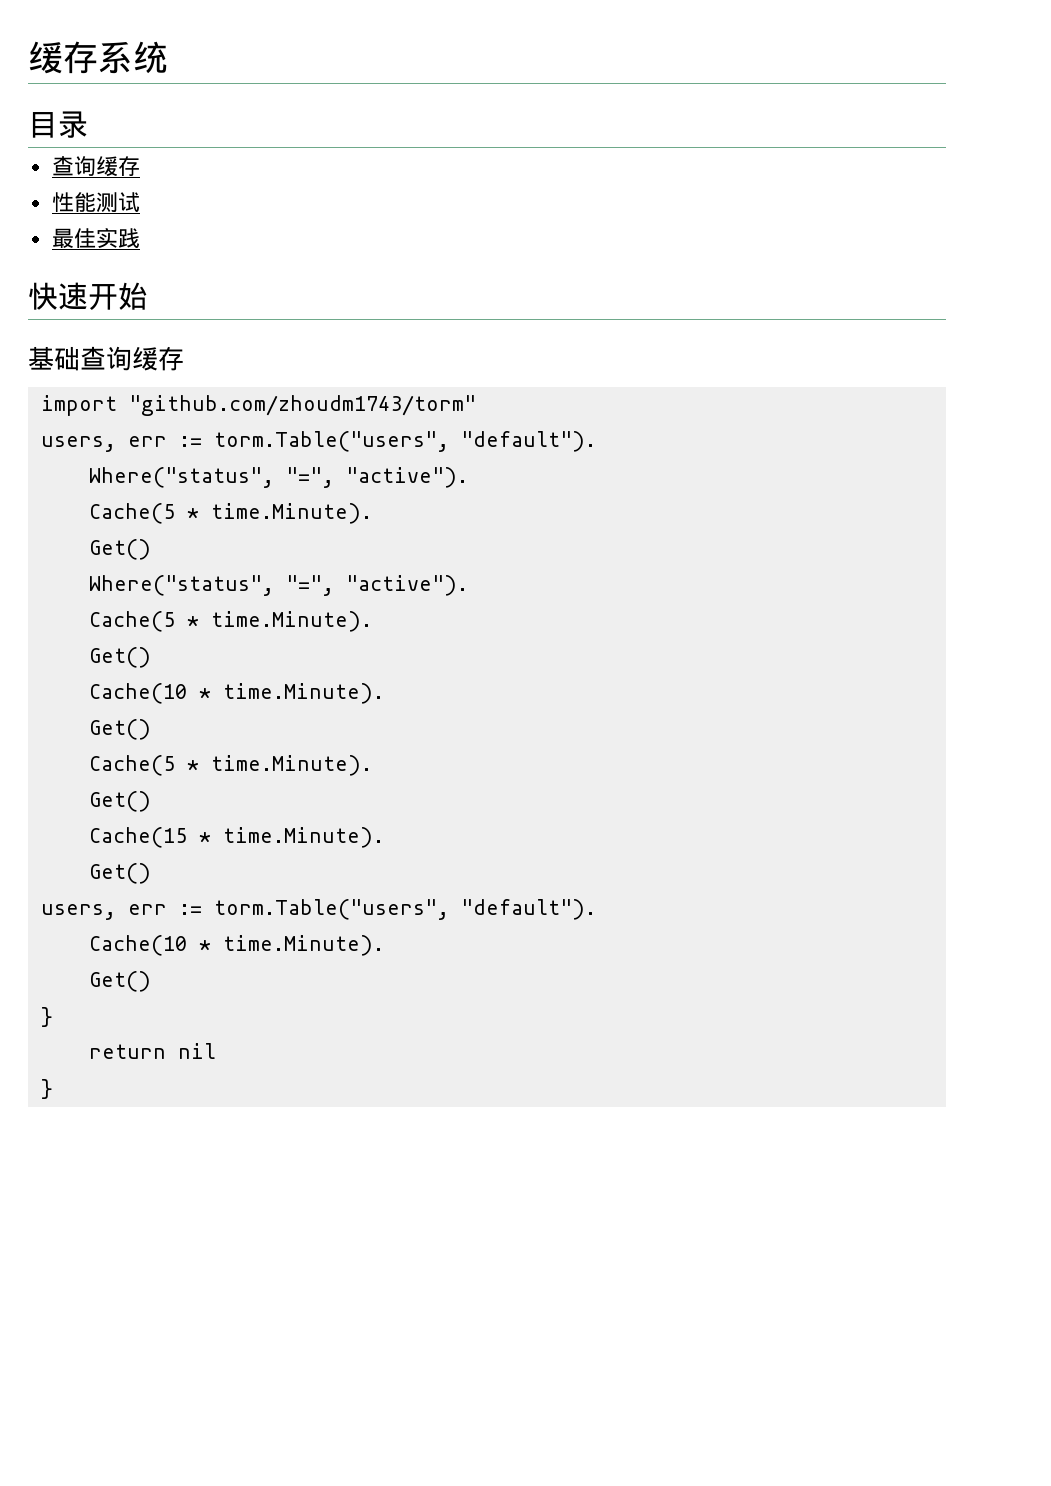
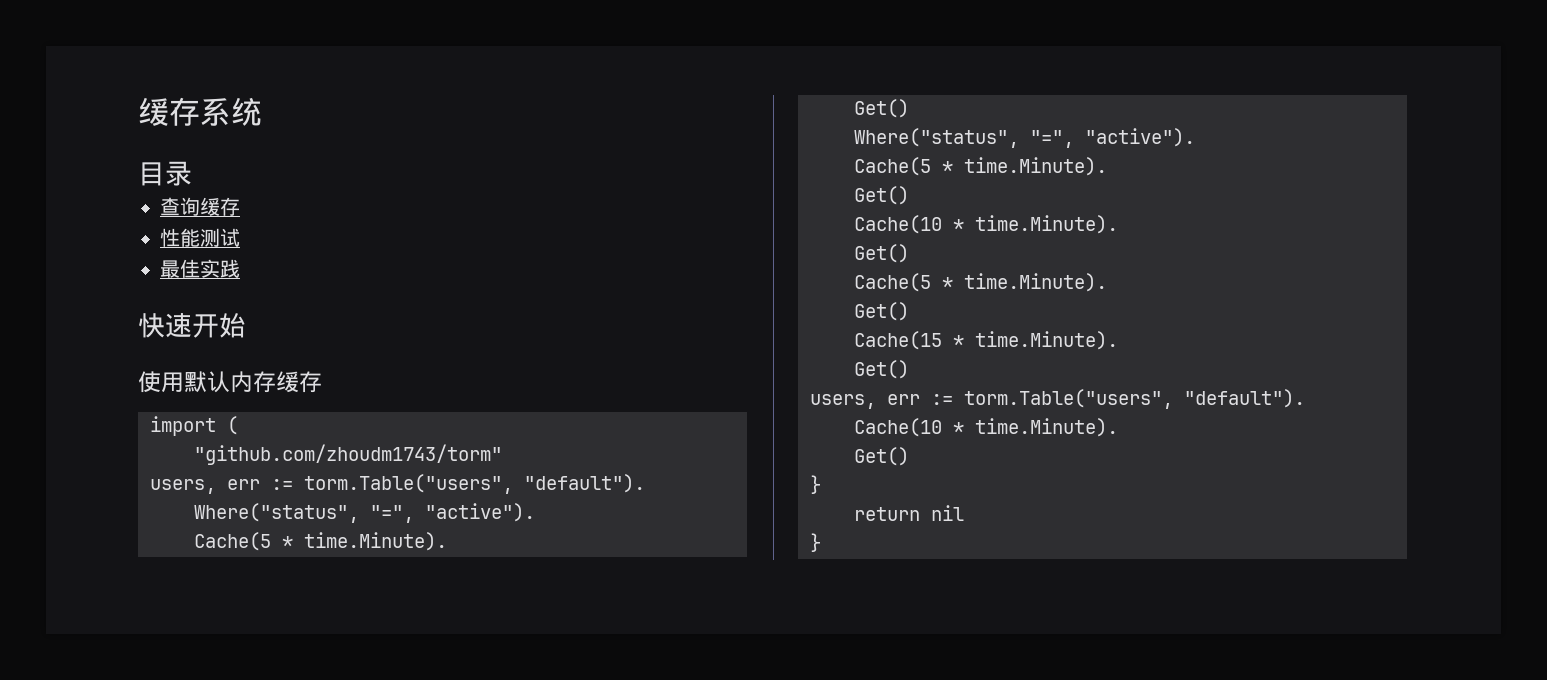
[28,346,132,371] 基础查询 -> [138,371,276,393] 使用默认内存
(118, 405) none -> [227,416,238,435] ( //

